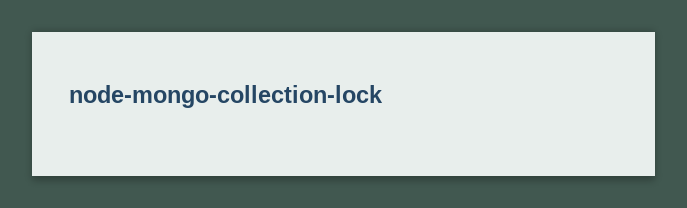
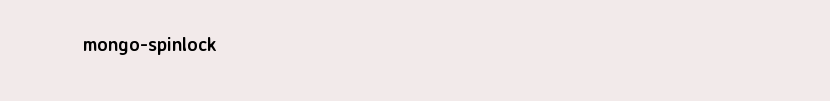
[69,85,383,108] node-mongo-collection-lock -> [83,37,217,55] mongo-spinlock

